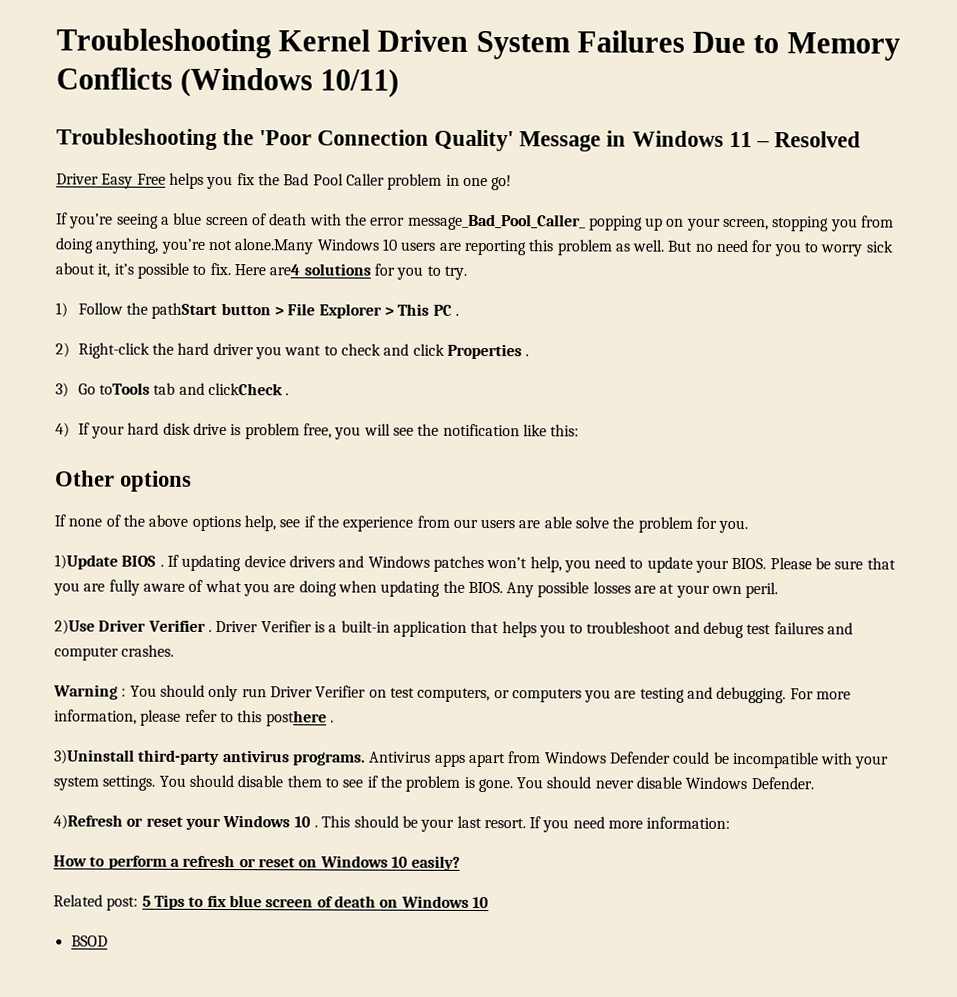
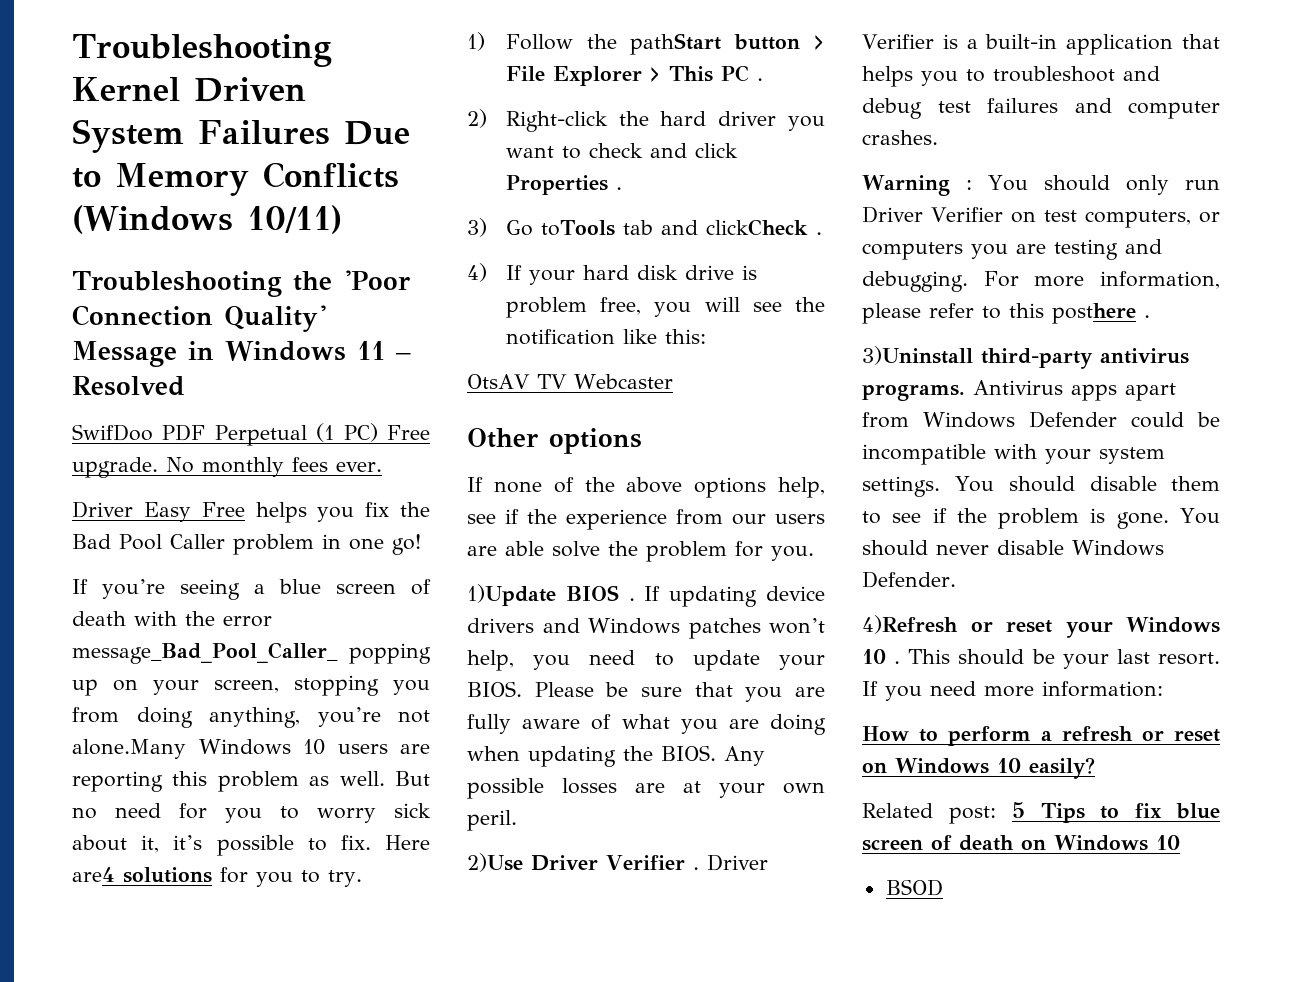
(861, 139) none -> [72,423,430,446] [72,457,382,478] // SwifDoo PDF Perpetual (1 PC) Free upgrade. No monthly fees ever.
(580, 430) none -> [467,374,673,389] // OtsAV TV Webcaster

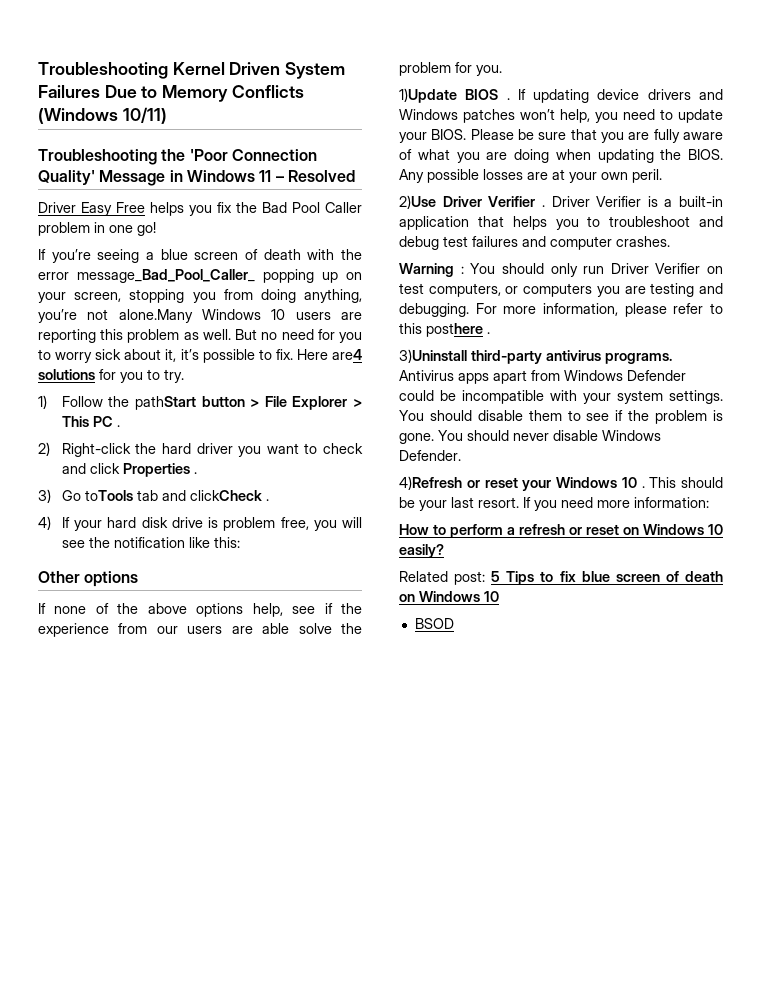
[72,423,430,446] [72,457,382,478] // SwifDoo PDF Perpetual (1 PC) Free upgrade. No monthly fees ever. -> (355, 176) none
[467,374,673,389] // OtsAV TV Webcaster -> (240, 542) none

